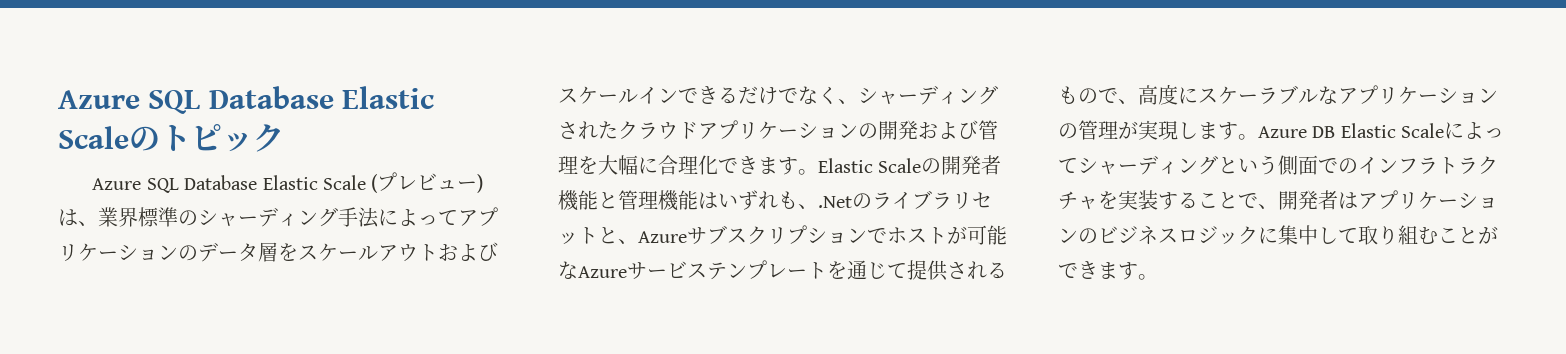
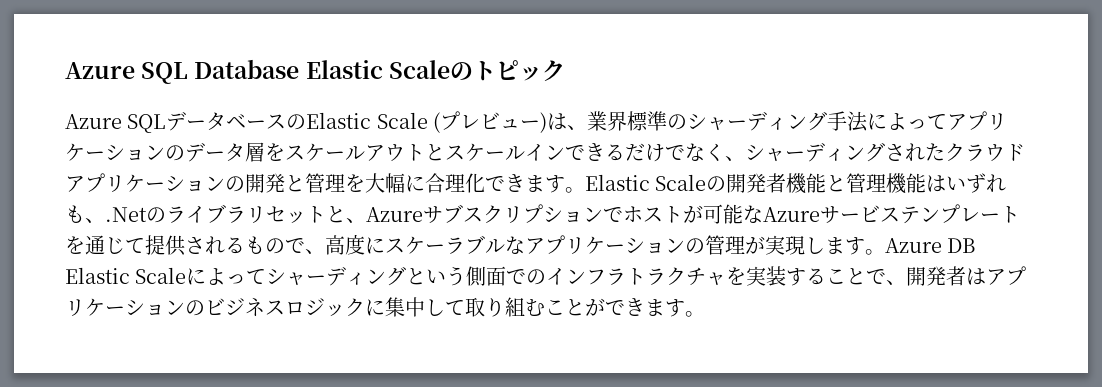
[184,175,258,190] Database -> [166,111,307,131] データベースの
[438,242,498,261] および -> [425,144,445,161] と
[918,120,978,139] および -> [285,175,305,192] と

